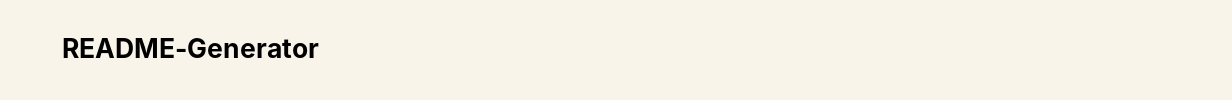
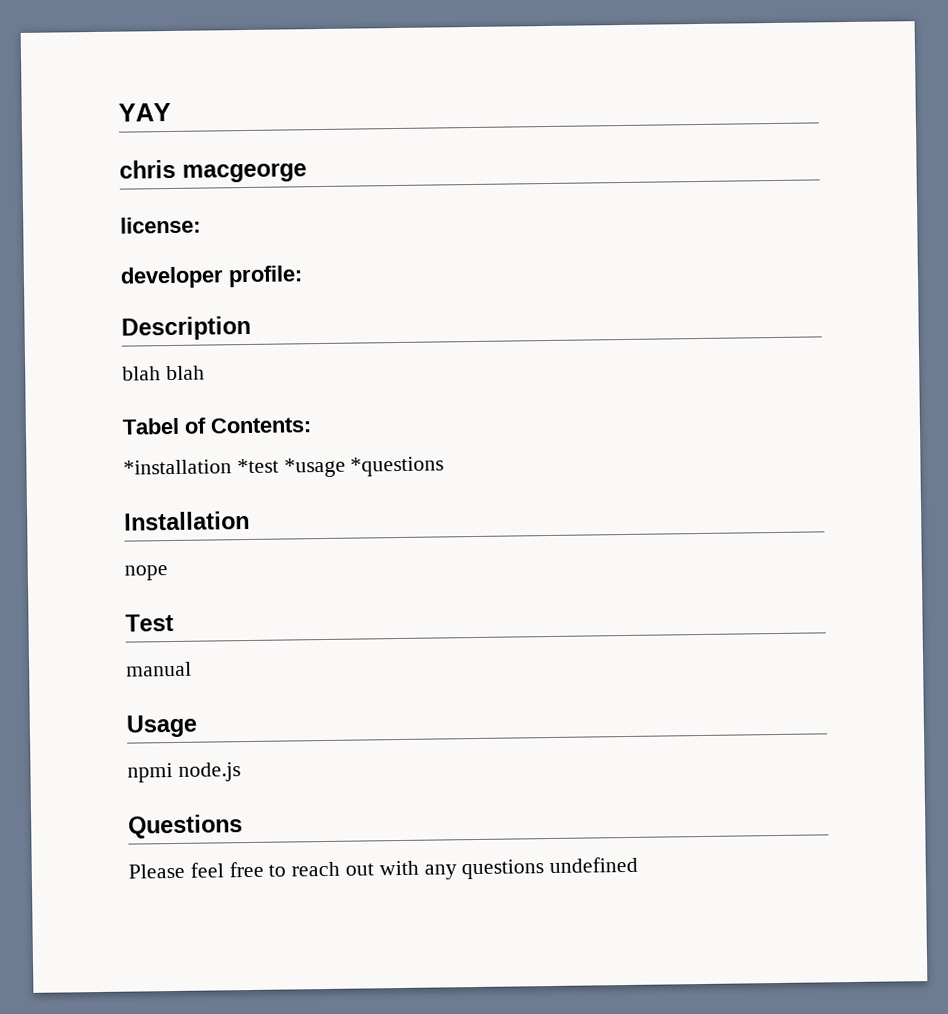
[62,38,319,58] README-Generator -> [118,102,171,122] [119,159,307,183] [120,216,201,234] [120,265,303,289] [121,315,251,341] [122,365,205,381] [122,417,311,435] [123,456,445,478] [124,510,250,531] [124,565,168,581] [125,613,174,632] [126,661,192,677] [126,714,198,738] [127,762,241,783] [128,814,243,839] [128,856,639,880] YAY // chris macgeorge // license: // developer profile: // Description // blah blah // Tabel of Contents: // *installation *test *usage *questions // Installation // nope // Test // manual // Usage // npmi node.js // Questions // Please feel free to reach out with any questions undefined

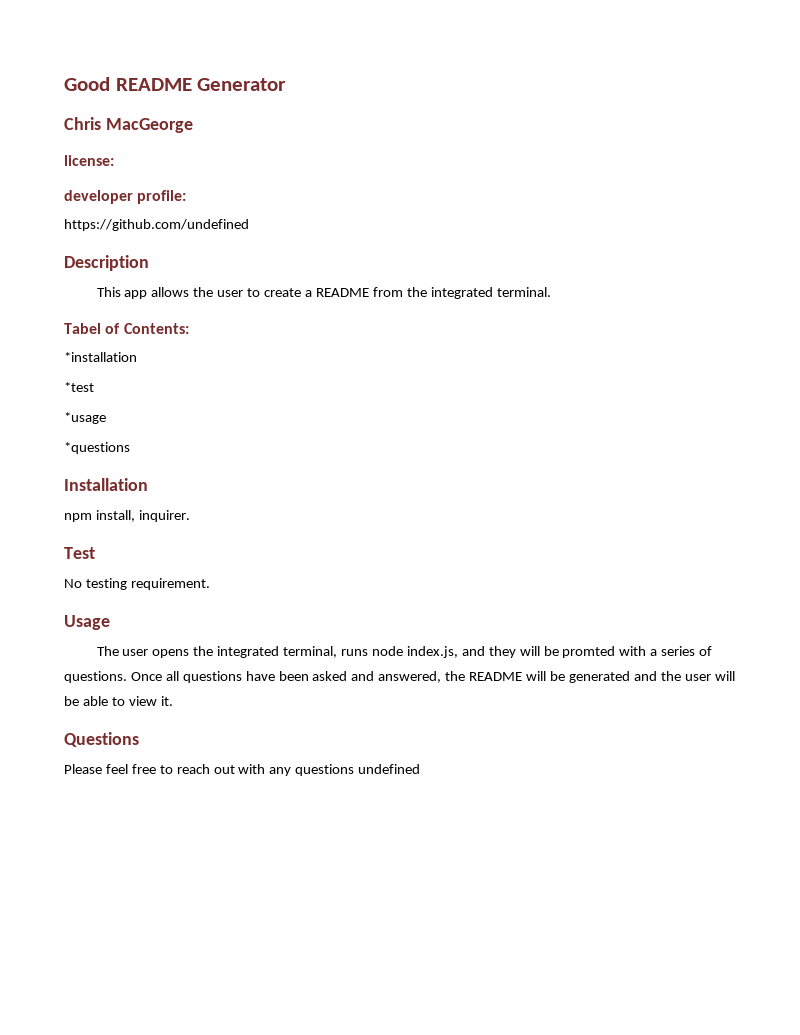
[118,102,171,122] [119,159,307,183] YAY // chris macgeorge -> [64,77,287,91] [64,117,193,133] Good README Generator // Chris MacGeorge
(303, 276) none -> [64,219,249,231] // https://github.com/undefined
[122,365,205,381] blah blah -> [96,287,551,299] This app allows the user to create a README from the integrated terminal.
(232, 467) none -> (137, 357) //
(279, 466) none -> (94, 387) //
(346, 467) none -> (106, 418) //
[124,565,168,581] [125,613,174,632] [126,661,192,677] [126,714,198,738] [127,762,241,783] nope // Test // manual // Usage // npmi node.js -> [64,510,190,522] [64,547,95,559] [64,578,210,590] [64,615,110,630] [96,646,713,658] [64,671,735,683] [64,696,173,706] npm install, inquirer. // Test // No testing requirement. // Usage // The user opens the integrated terminal, runs node index.js, and they will be promted with a series of questions. Once all questions have been asked and answered, the README will be generated and the user will be able to view it.

